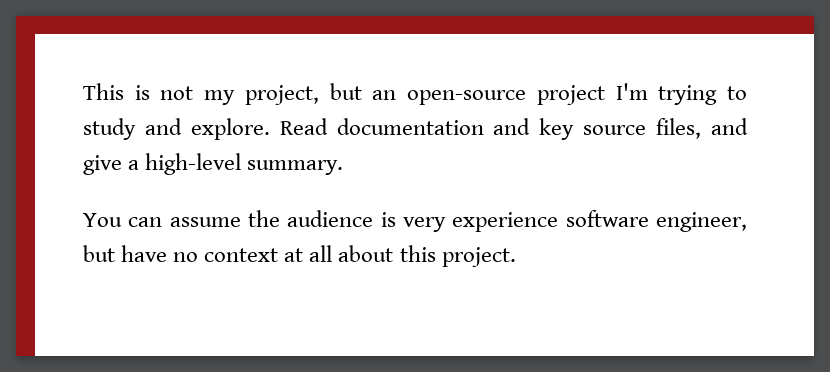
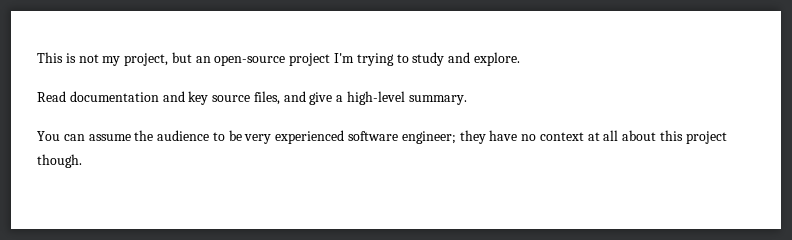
(270, 129) none -> (520, 59) //
[380,210,747,232] [83,245,115,262] is very experience software engineer, but -> [212,130,486,144] to be very experienced software engineer; they
[441,247,516,267] project. -> [685,131,727,144] [37,154,82,168] project though.

